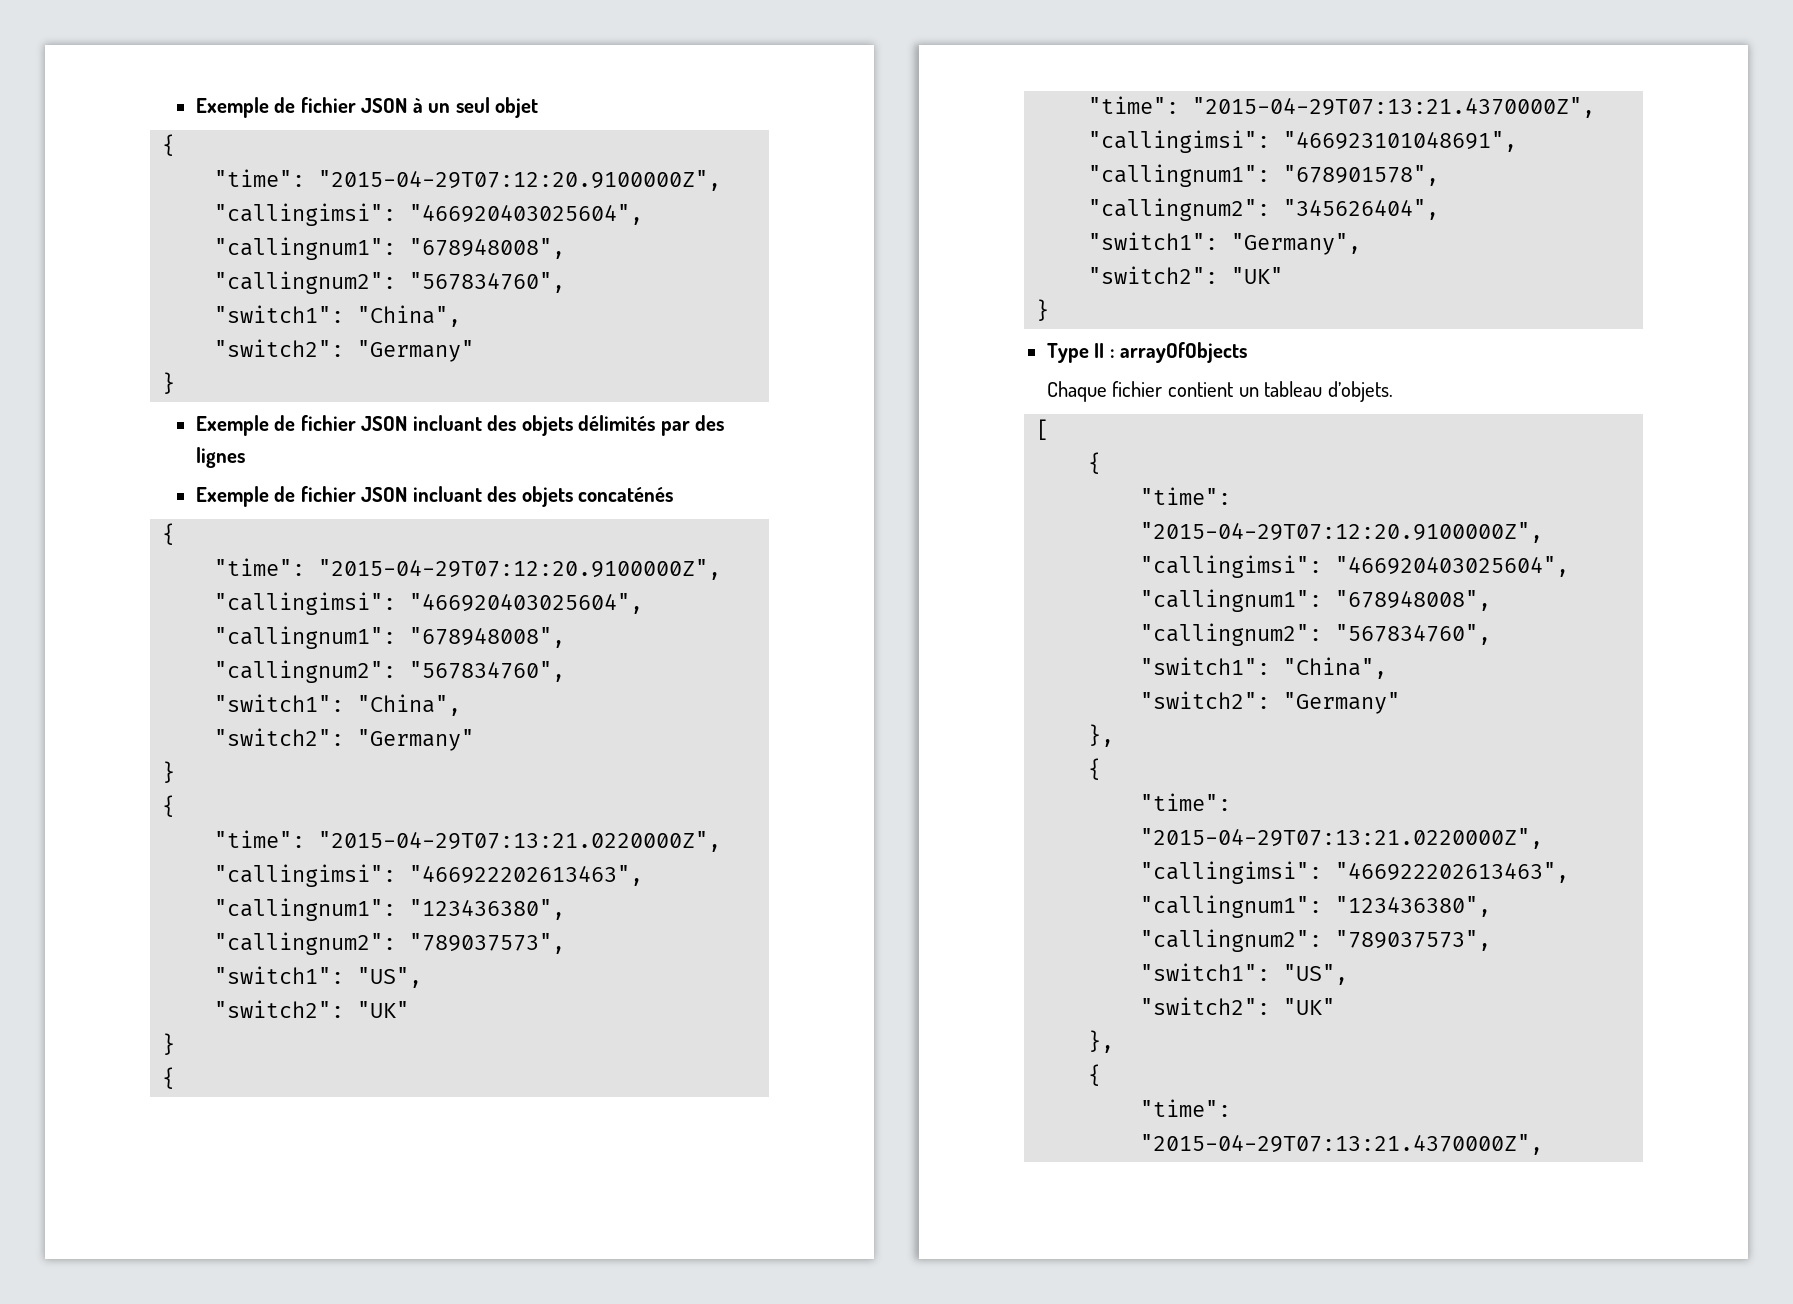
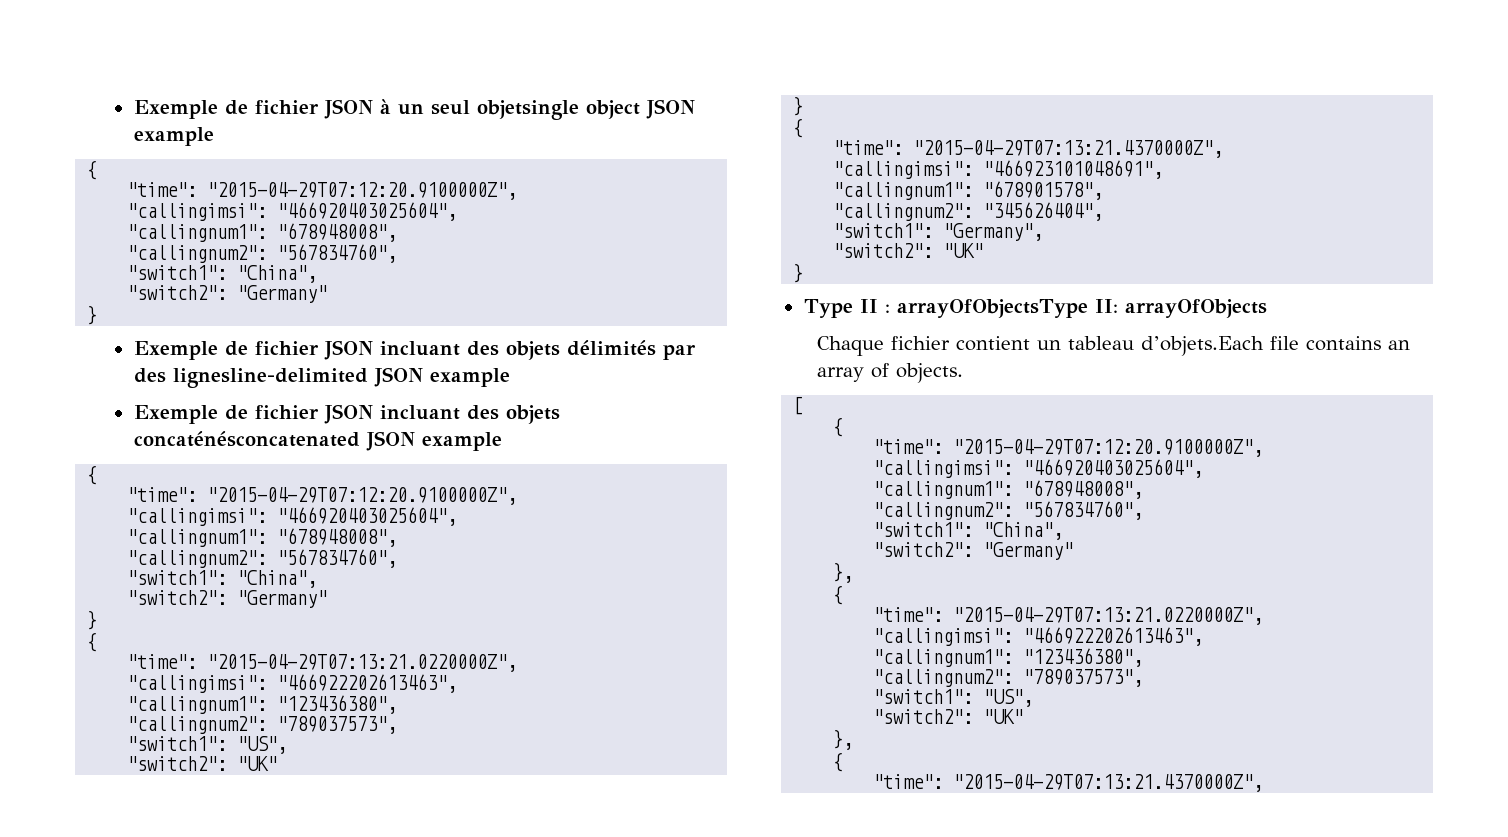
[495,97,539,118] objet -> [476,99,695,120] [133,127,214,146] objetsingle object JSON example
[195,447,245,468] [195,486,674,507] lignes // Exemple de fichier JSON incluant des objets concaténés -> [172,367,510,388] [133,404,560,424] [133,431,502,451] lignesline-delimited JSON example // Exemple de fichier JSON incluant des objets concaténésconcatenated JSON example
(1115, 353) none -> [896,299,1118,318] arrayOfObjectsType II:
[1327,381,1393,402] d’objets. -> [1141,336,1411,356] [817,363,964,383] d’objets.Each file contains an array of objects.

